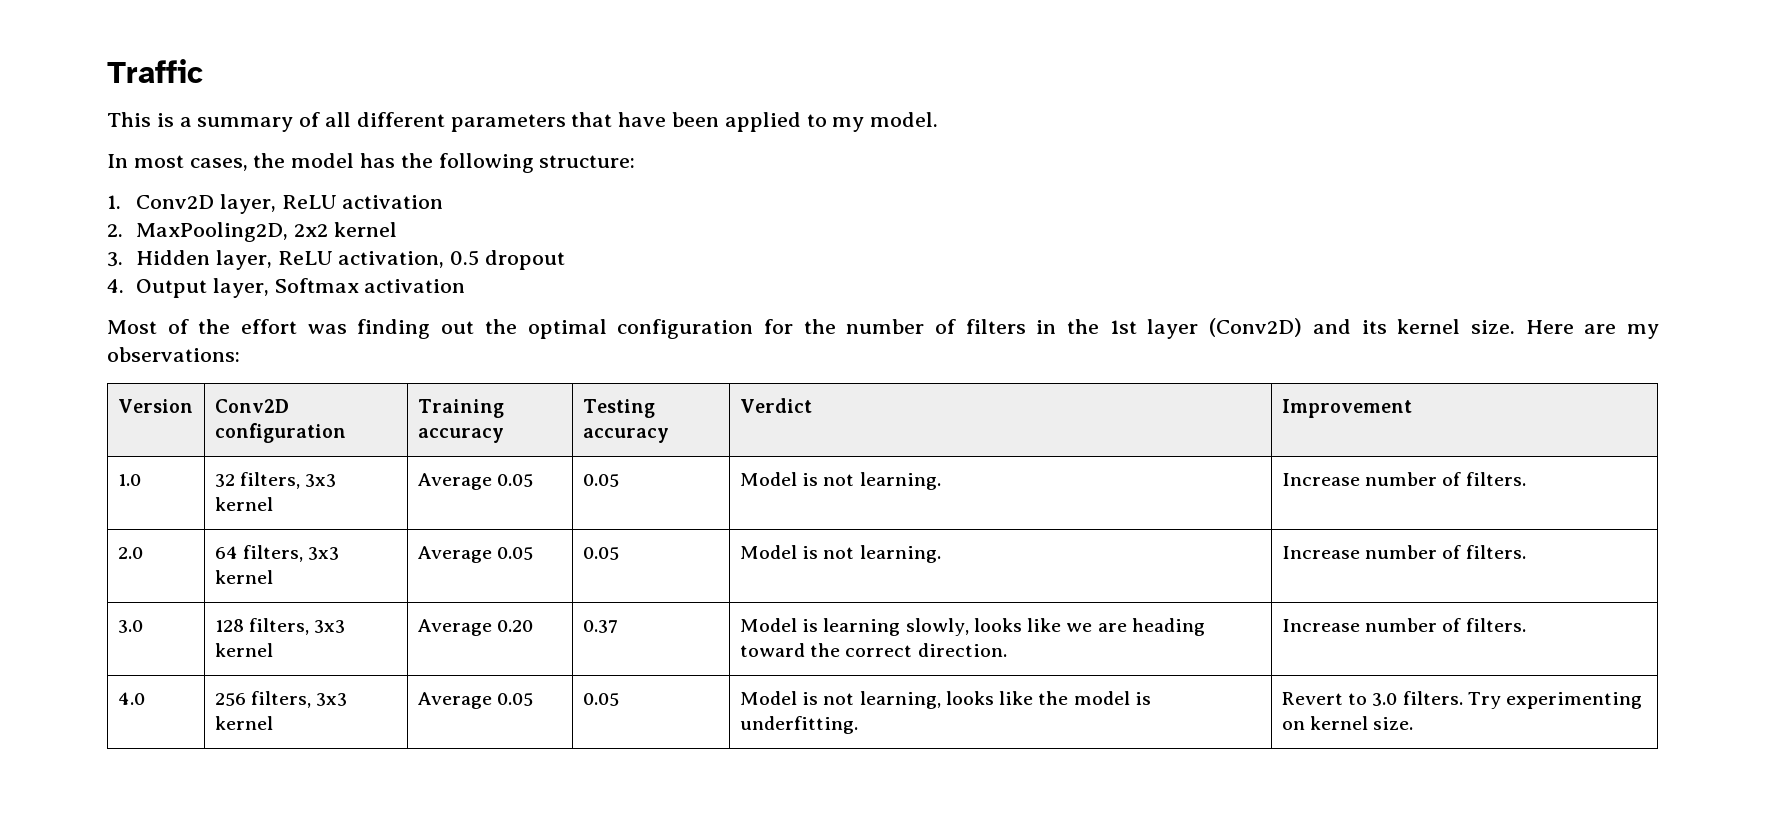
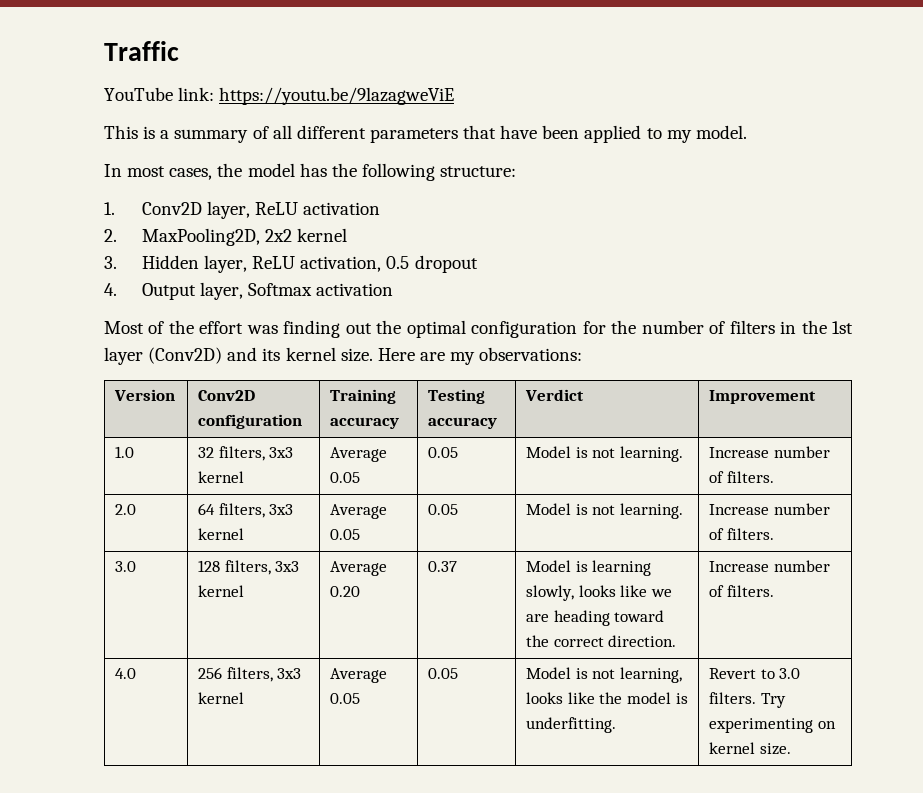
(203, 71) none -> [104,87,455,105] // YouTube link: https://youtu.be/9lazagweViE

